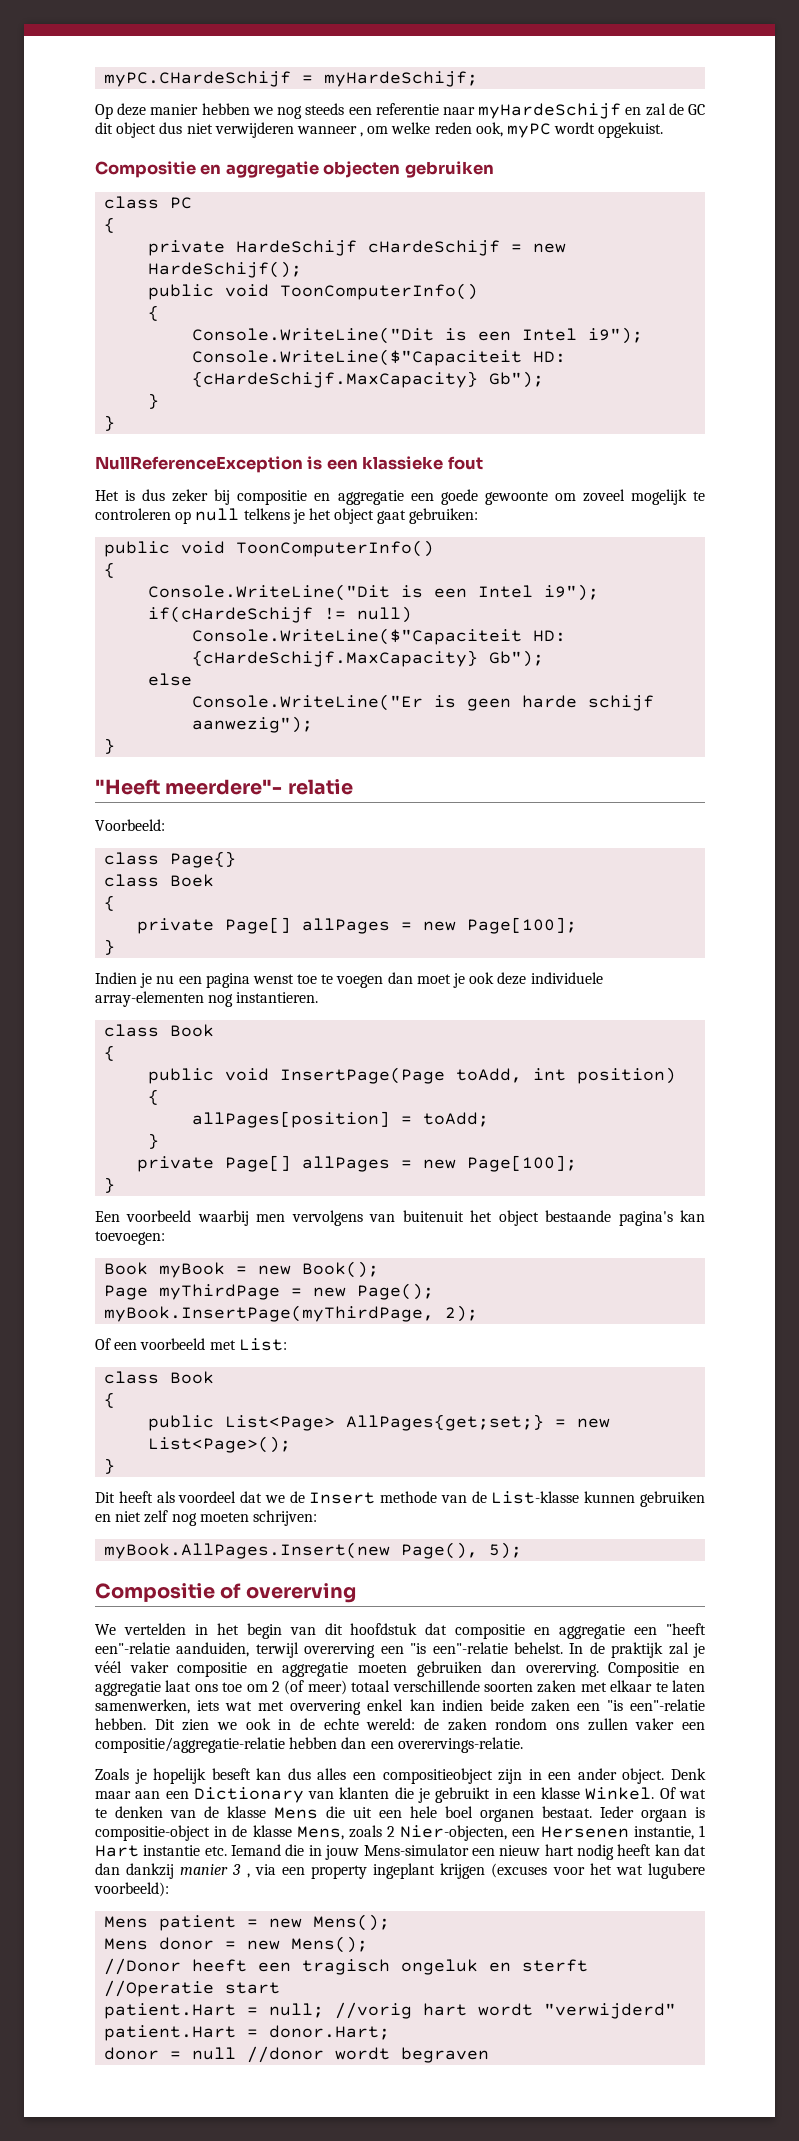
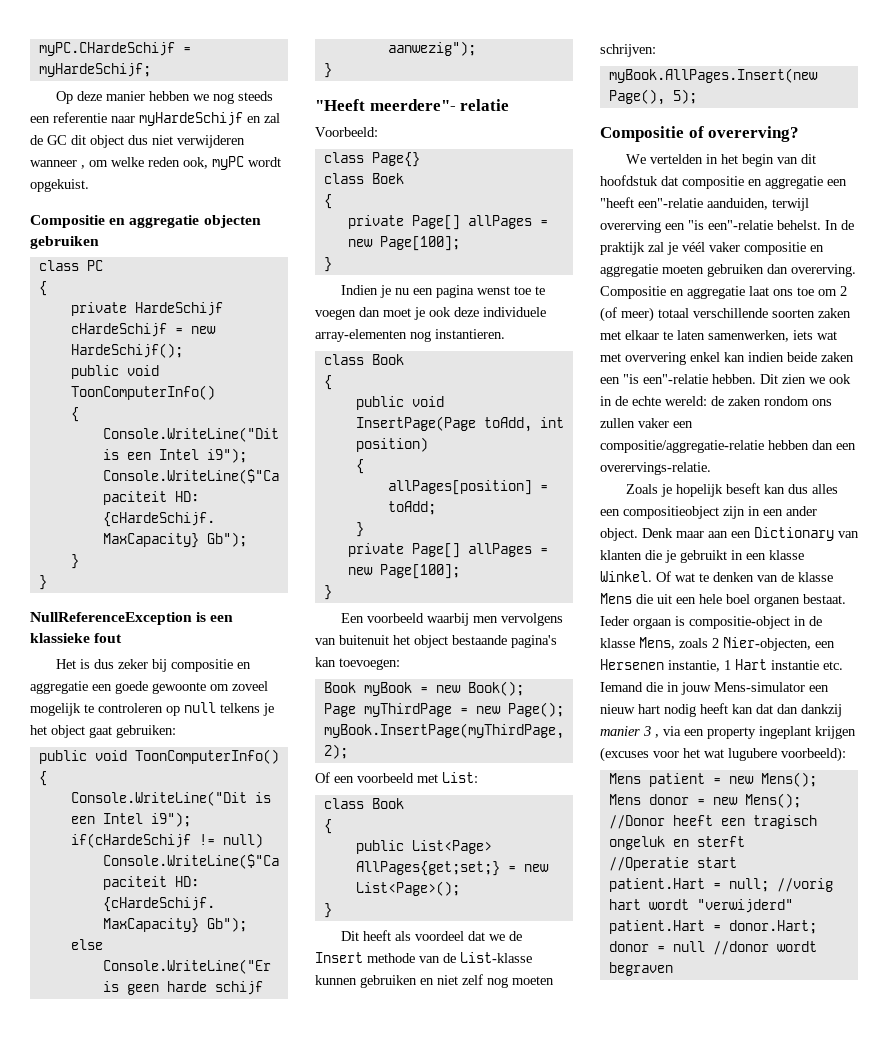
[245,1583,356,1603] overerving -> [708,126,800,142] overerving?

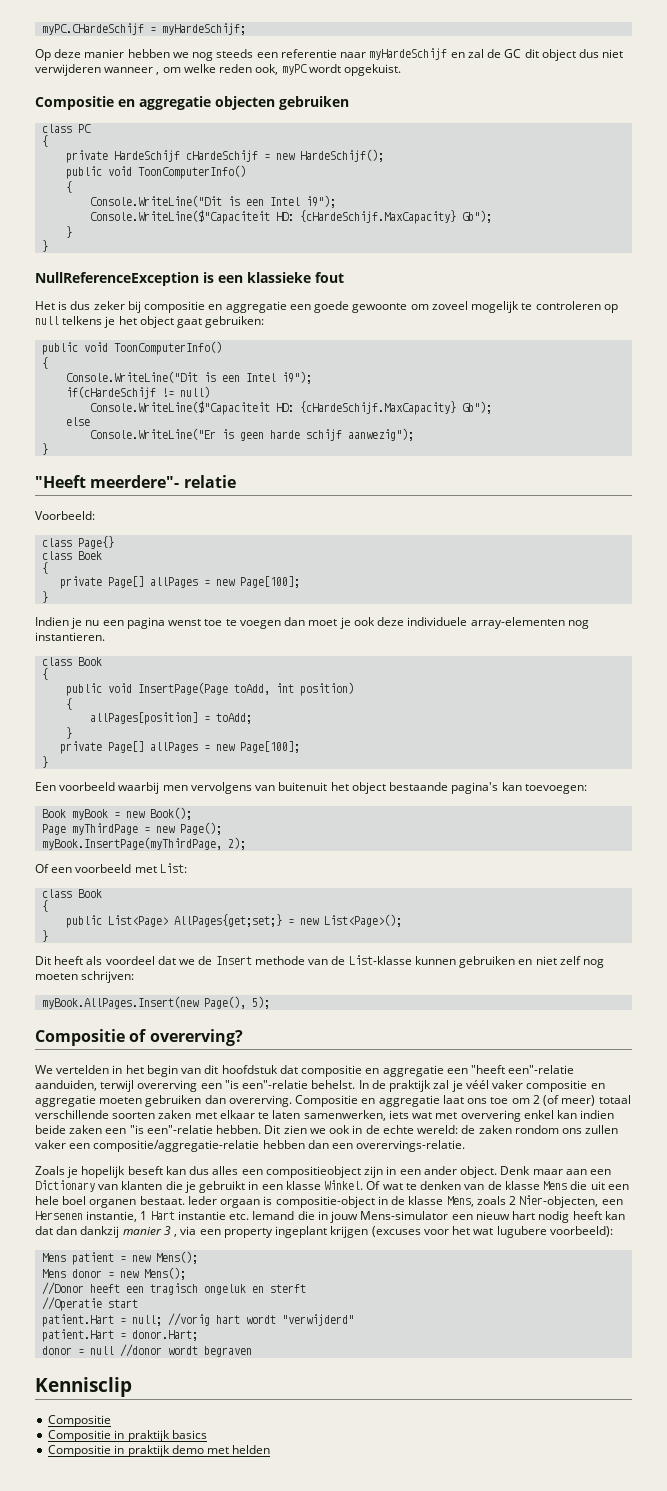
(673, 969) none -> [35,1377,132,1397] [48,1415,112,1427] [48,1430,207,1442] [48,1445,271,1457] // Kennisclip // Compositie // Compositie in praktijk basics // Compositie in praktijk demo met helden

